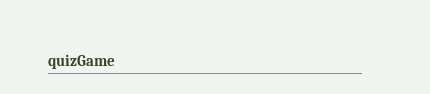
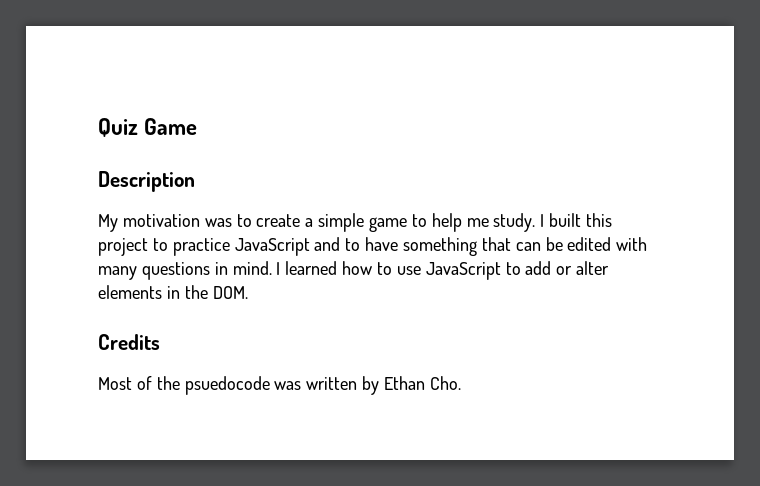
[48,54,115,69] quizGame -> [98,118,198,137] [98,171,195,192] [98,213,613,232] [98,237,648,256] [98,261,610,280] [98,285,248,299] [98,334,160,350] [98,376,461,395] Quiz Game // Description // My motivation was to create a simple game to help me study. I built this project to practice JavaScript and to have something that can be edited with many questions in mind. I learned how to use JavaScript to add or alter elements in the DOM. // Credits // Most of the psuedocode was written by Ethan Cho.

